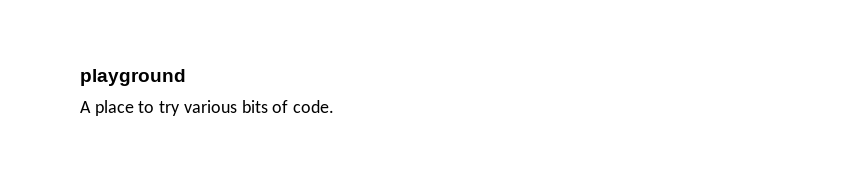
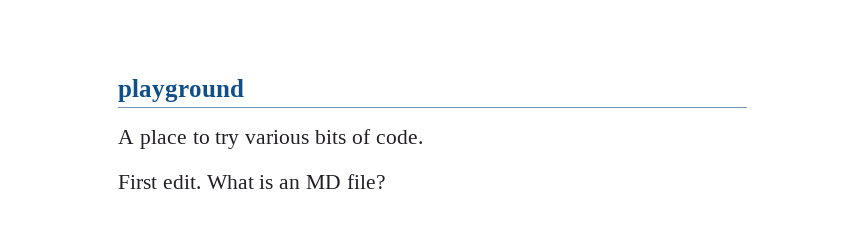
(335, 106) none -> [118,174,386,189] // First edit. What is an MD file?

